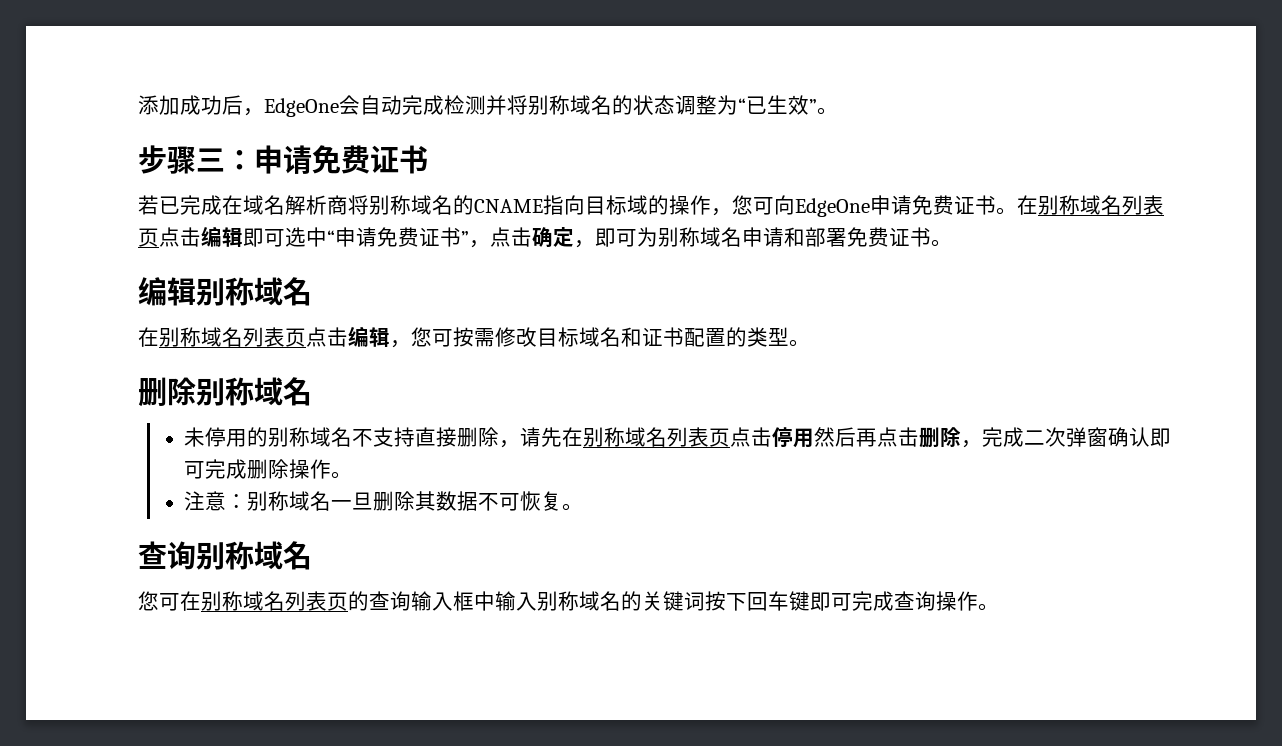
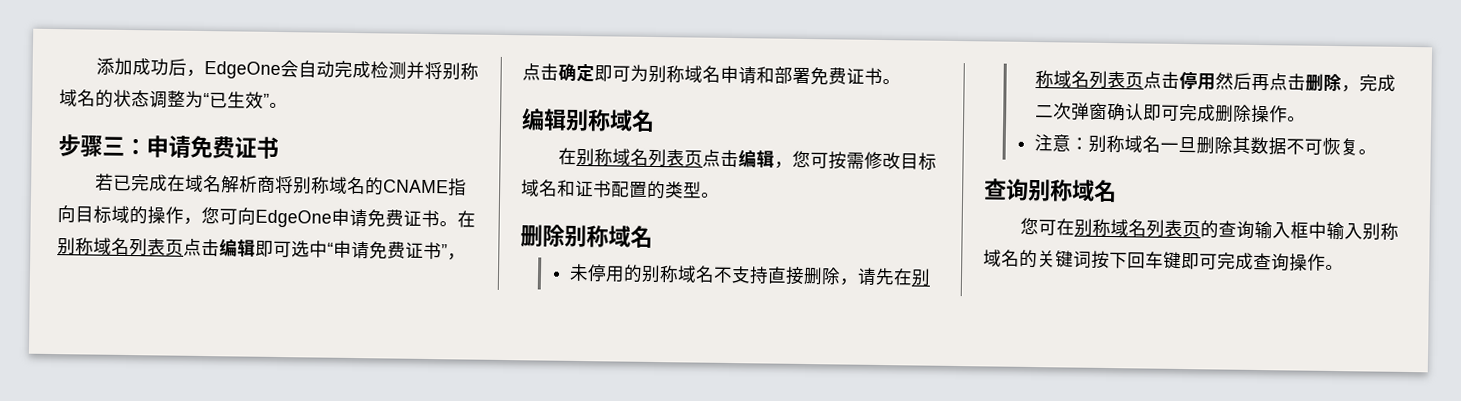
[574,240,595,248] ， -> (595, 73) none

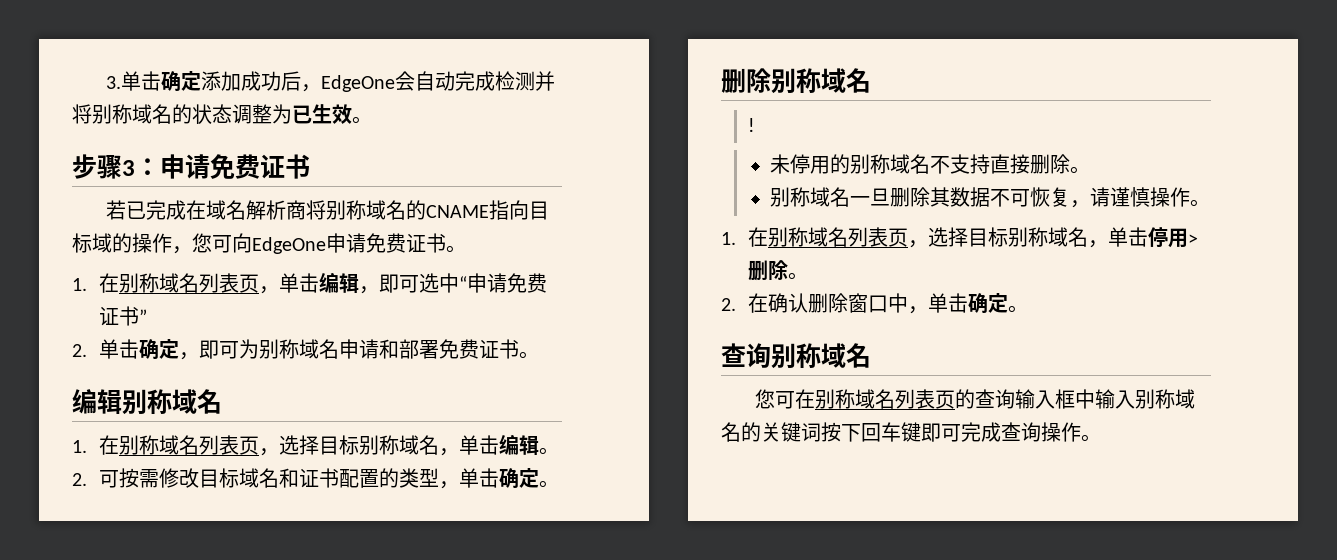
(95, 66) none -> [106,71,202,91] 3.单击确定
[203,91,270,109] “已生效” -> [292,104,352,124] 已生效
[102,136,125,156] 三 -> [122,160,135,176] 3
[457,210,476,228] [57,237,256,257] 在别称域名列表页点击编辑 -> [72,272,379,294] // 1.在别称域名列表页，单击编辑，
[447,253,466,261] [522,63,595,83] ，点击确定 -> [72,339,199,360] // 2.单击确定，
[557,147,811,169] 在别称域名列表页点击编辑，您 -> [72,434,559,456] [72,473,87,486] 1.在别称域名列表页，选择目标别称域名，单击编辑。 // 2.
(702, 190) none -> [438,468,539,489] ，单击确定
(653, 236) none -> [747,118,755,132] // !
[838,267,931,287] [1034,70,1396,93] [1034,102,1306,124] [1033,134,1089,152] ，请先在别称域名列表页点击停用然后再点击删除，完成二次弹窗确认即可完成删除操作。 // 注意： -> [1069,166,1090,174] 。 //
(1359, 147) none -> [1069,187,1210,208] [721,227,1198,248] [747,260,808,281] [721,293,1008,314] ，请谨慎操作。 // 1.在别称域名列表页，选择目标别称域名，单击停用>删除。 // 2.在确认删除窗口中，单击确定

